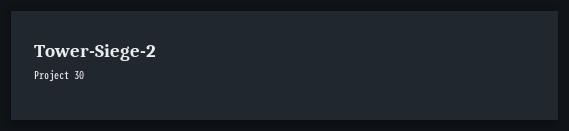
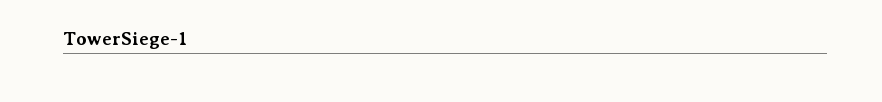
[34,44,156,61] [34,70,84,82] Tower-Siege-2 // Project 30 -> [63,32,187,49] TowerSiege-1

